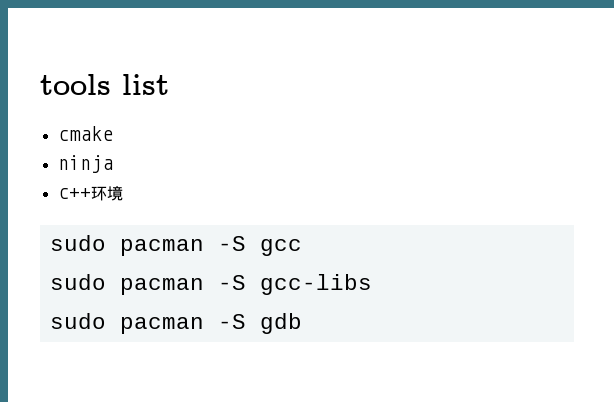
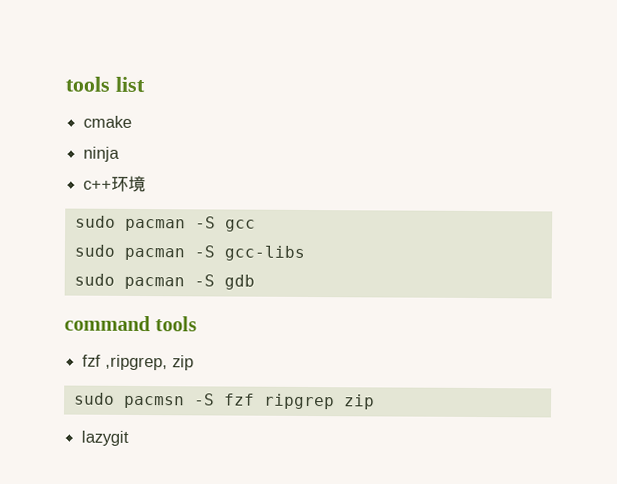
(302, 323) none -> [64,315,197,332] [82,354,195,371] [73,392,375,410] [81,430,130,446] // command tools // fzf ,ripgrep, zip // sudo pacmsn -S fzf ripgrep zip // lazygit

